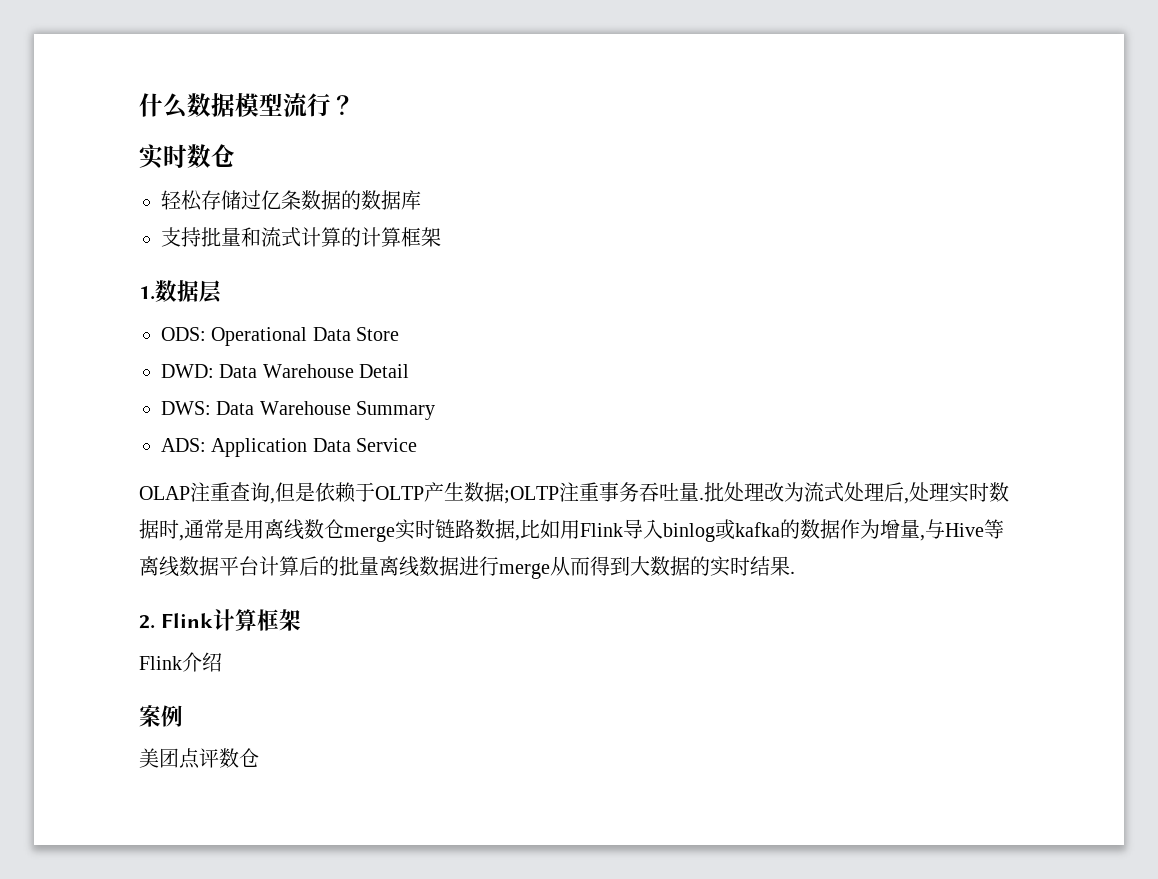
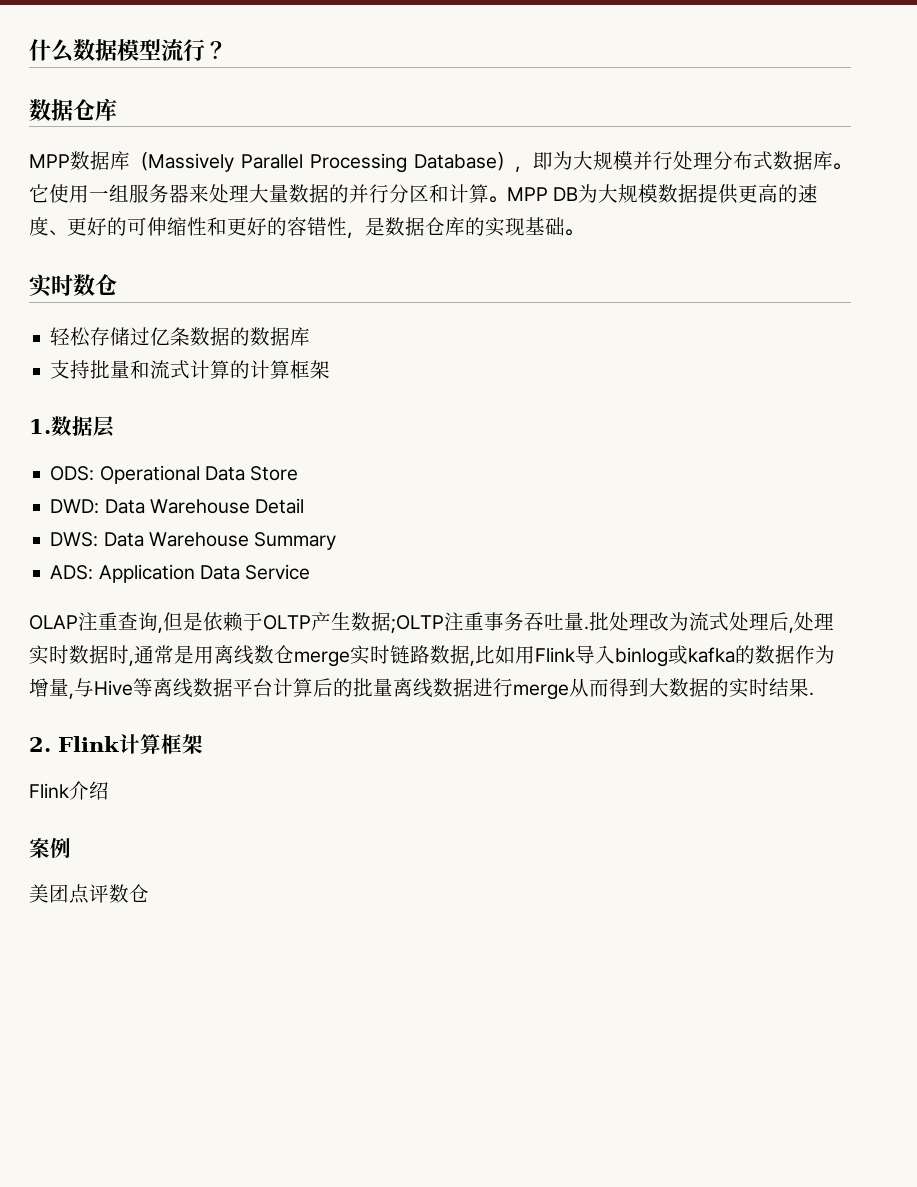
(355, 105) none -> [29,98,117,121] [29,151,851,173] [29,184,819,204] [29,217,583,238] // 数据仓库 // MPP数据库（Massively Parallel Processing Database），即为大规模并行处理分布式数据库。它使用一组服务器来处理大量数据的并行分区和计算。MPP DB为大规模数据提供更高的速度、更好的可伸缩性和更好的容错性，是数据仓库的实现基础。

